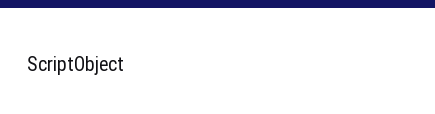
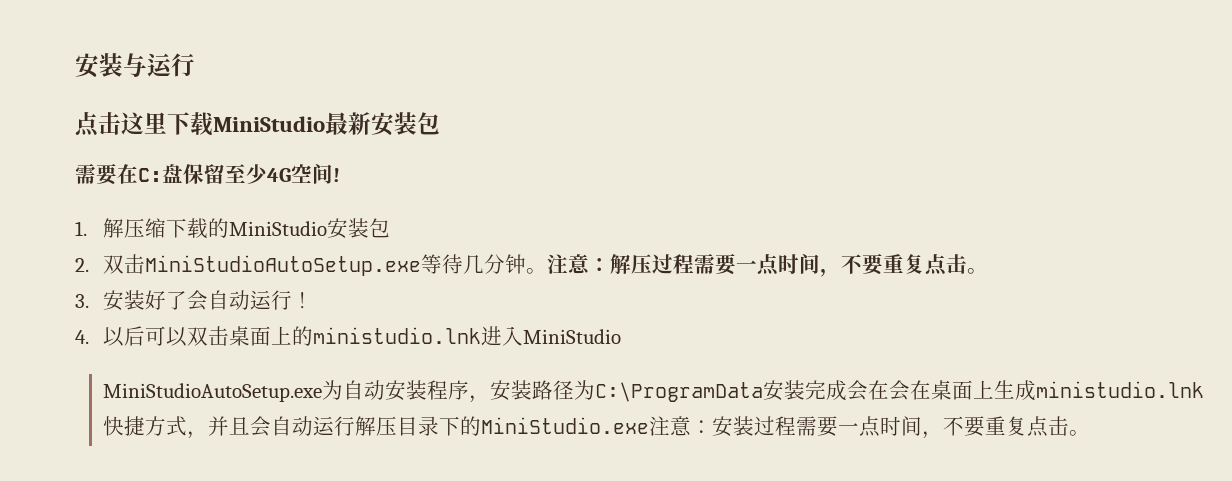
[27,56,124,75] ScriptObject -> [75,53,195,78] [75,112,440,137] [75,163,340,185] [75,218,391,239] [75,253,989,277] [75,290,314,311] [75,326,622,347] [103,380,1205,403] [103,416,1091,439] 安装与运行 // 点击这里下载MiniStudio最新安装包 // 需要在C:盘保留至少4G空间! // 1.解压缩下载的MiniStudio安装包 // 2.双击MiniStudioAutoSetup.exe等待几分钟。注意：解压过程需要一点时间，不要重复点击。 // 3.安装好了会自动运行！ // 4.以后可以双击桌面上的ministudio.lnk进入MiniStudio // MiniStudioAutoSetup.exe为自动安装程序，安装路径为C:\ProgramData安装完成会在会在桌面上生成ministudio.lnk快捷方式，并且会自动运行解压目录下的MiniStudio.exe注意：安装过程需要一点时间，不要重复点击。

